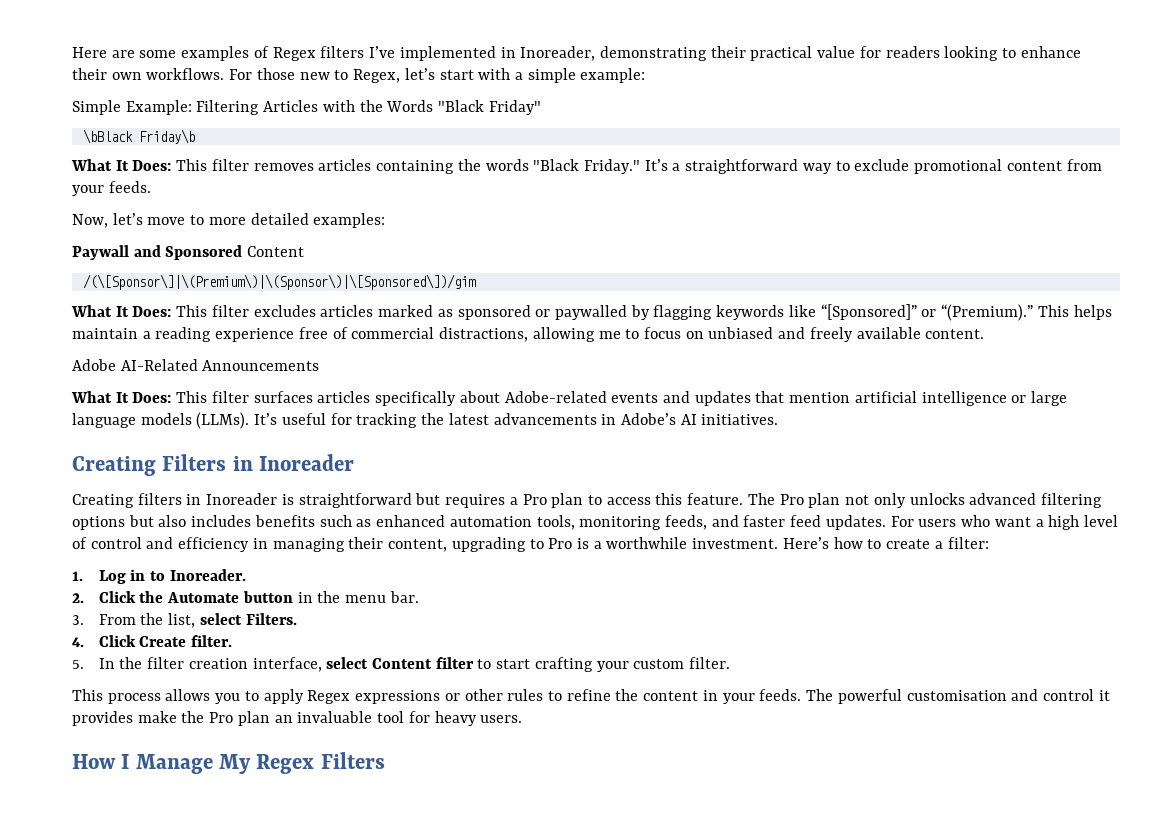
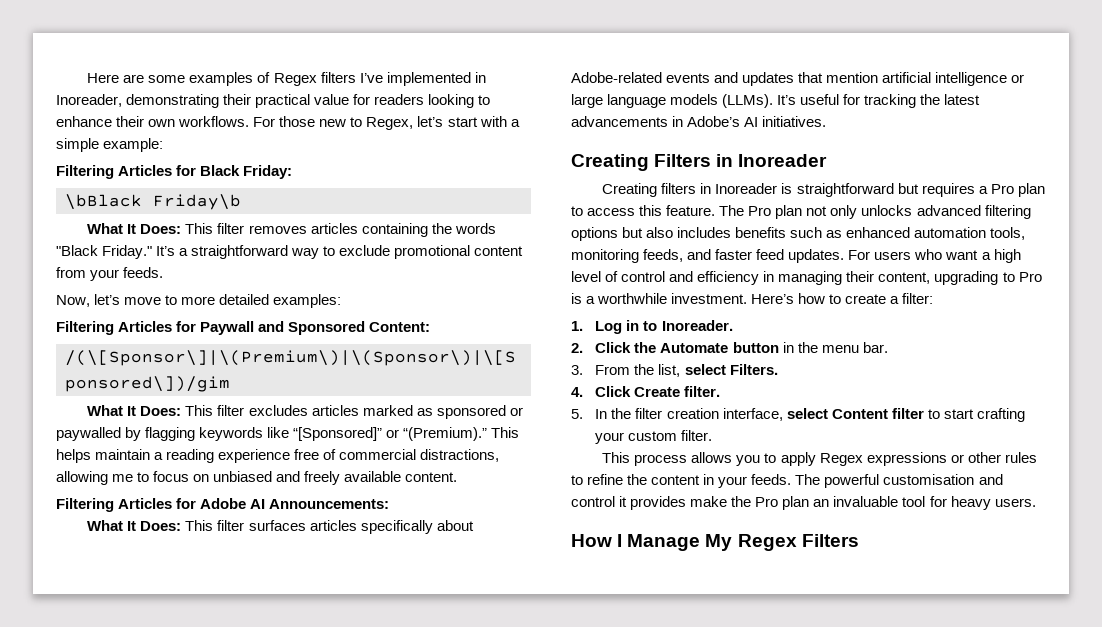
[72,100,541,115] Simple Example: Filtering Articles with the Words "Black Friday" -> [56,165,293,179] Filtering Articles for Black Friday:
(386, 220) none -> [56,321,197,335] Filtering Articles for
[247,246,305,257] Content -> [369,322,431,332] Content:
[72,359,320,371] Adobe AI-Related Announcements -> [56,498,390,512] Filtering Articles for Adobe AI Announcements:

